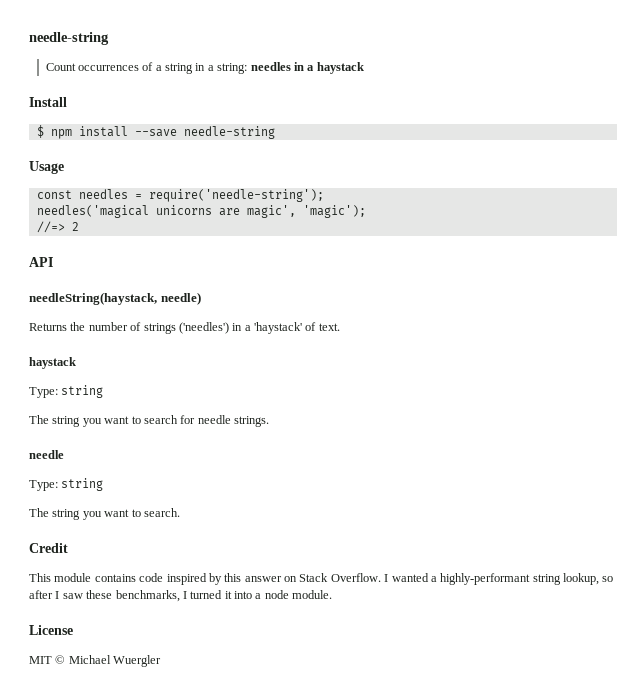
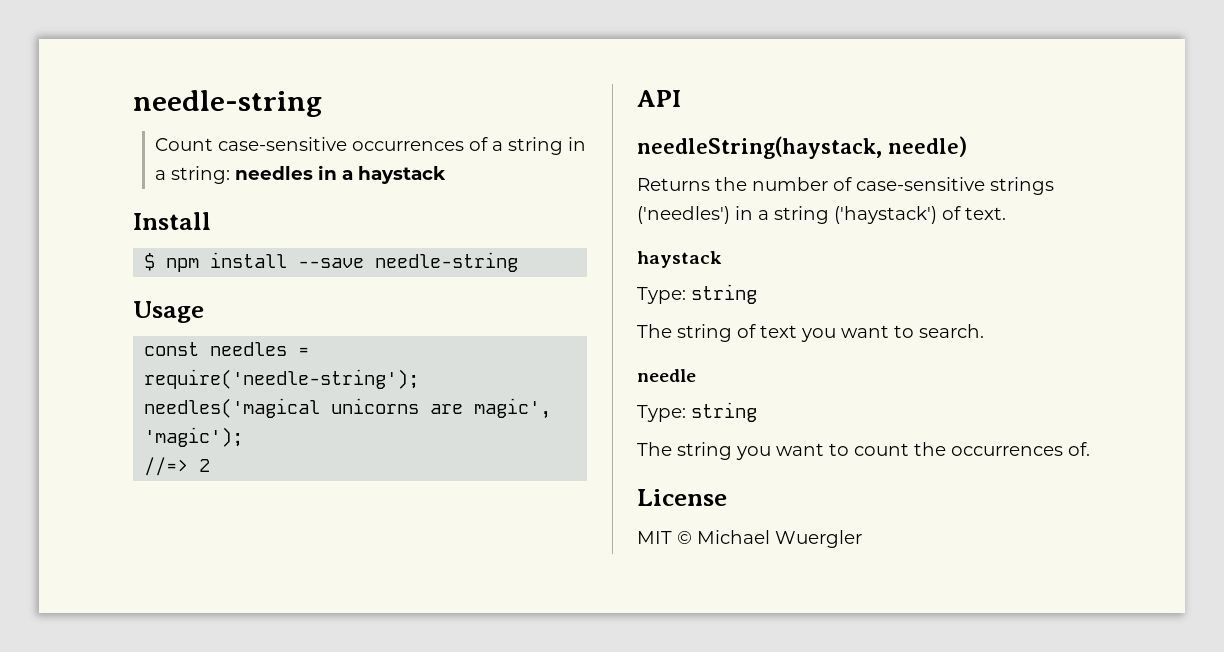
(76, 67) none -> [218,137,348,151] case-sensitive
(142, 326) none -> [856,177,985,191] case-sensitive
[254,322,302,334] 'haystack' -> [774,206,937,224] string ('haystack')
[82,415,269,427] you want to search for needle strings. -> [737,324,984,342] of text you want to search.
[143,508,180,517] [29,543,68,553] [29,573,614,585] [29,590,333,602] search. // Credit // This module contains code inspired by this answer on Stack Overflow. I wanted a highly-performant string lookup, so after I saw these benchmarks, I turned it into a node module. -> [854,442,1090,456] count the occurrences of.

